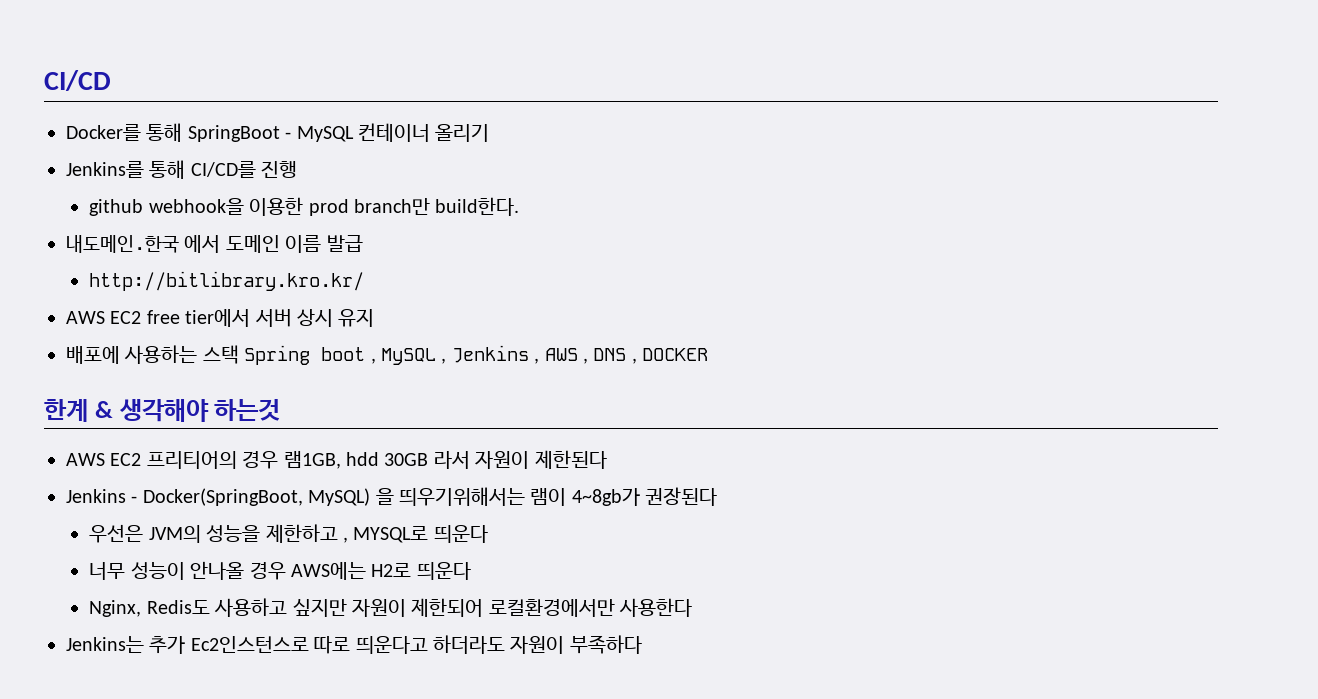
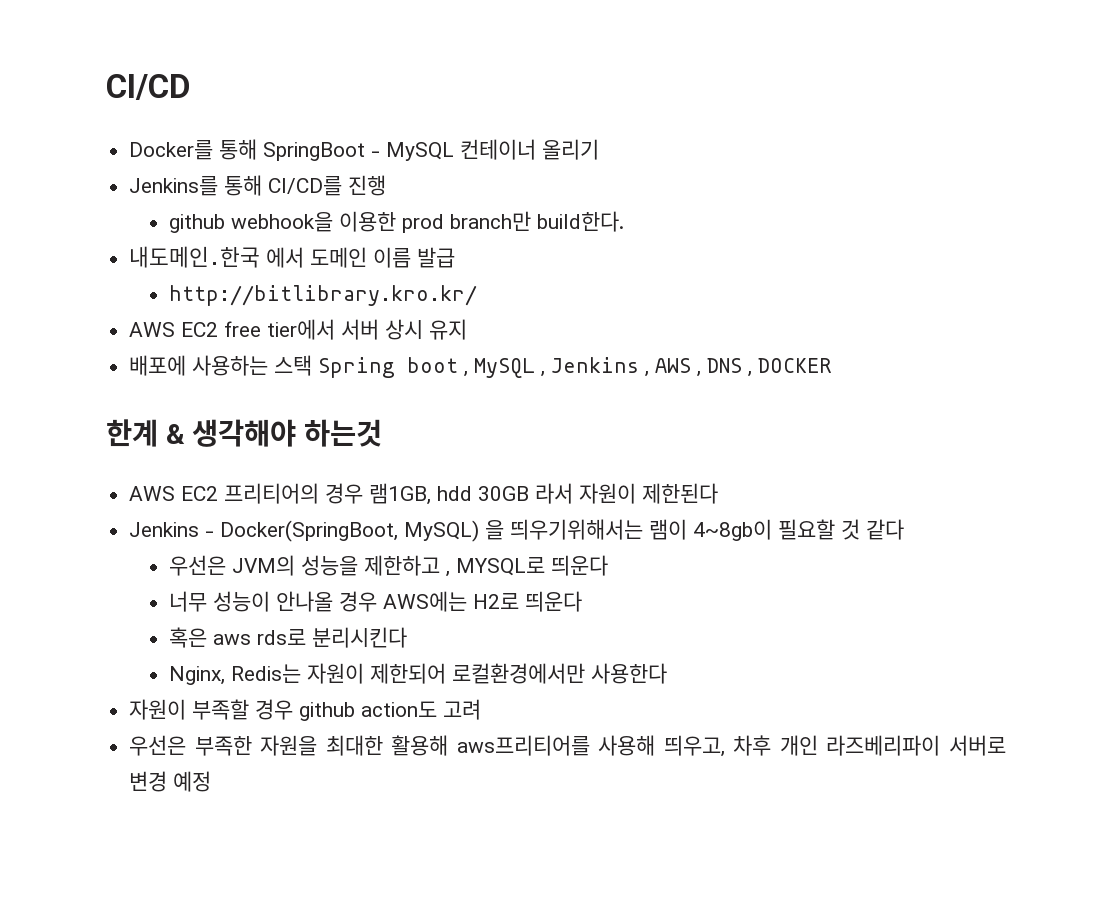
[571,487,718,506] 4~8gb가 권장된다 -> [693,519,905,541] 4~8gb이 필요할 것 같다
[89,598,693,617] [66,635,642,654] Nginx, Redis도 사용하고 싶지만 자원이 제한되어 로컬환경에서만 사용한다 // Jenkins는 추가 Ec2인스턴스로 따로 띄운다고 하더라도 자원이 부족하다 -> [169,627,408,648] [169,663,668,685] [129,699,482,721] [129,735,1006,757] [129,771,212,792] 혹은 aws rds로 분리시킨다 // Nginx, Redis는 자원이 제한되어 로컬환경에서만 사용한다 // 자원이 부족할 경우 github action도 고려 // 우선은 부족한 자원을 최대한 활용해 aws프리티어를 사용해 띄우고, 차후 개인 라즈베리파이 서버로 변경 예정

